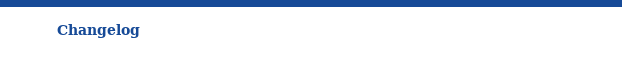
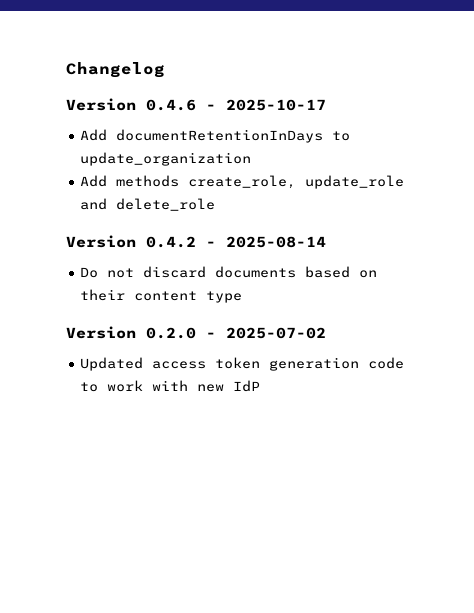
(140, 31) none -> [66,98,326,111] [80,129,351,143] [80,152,252,166] [80,175,405,189] [80,198,216,211] [66,235,326,248] [80,266,378,278] [80,289,243,303] [66,326,326,339] [80,357,405,371] [80,380,261,392] // Version 0.4.6 - 2025-10-17 // Add documentRetentionInDays to update_organization // Add methods create_role, update_role and delete_role // Version 0.4.2 - 2025-08-14 // Do not discard documents based on their content type // Version 0.2.0 - 2025-07-02 // Updated access token generation code to work with new IdP

